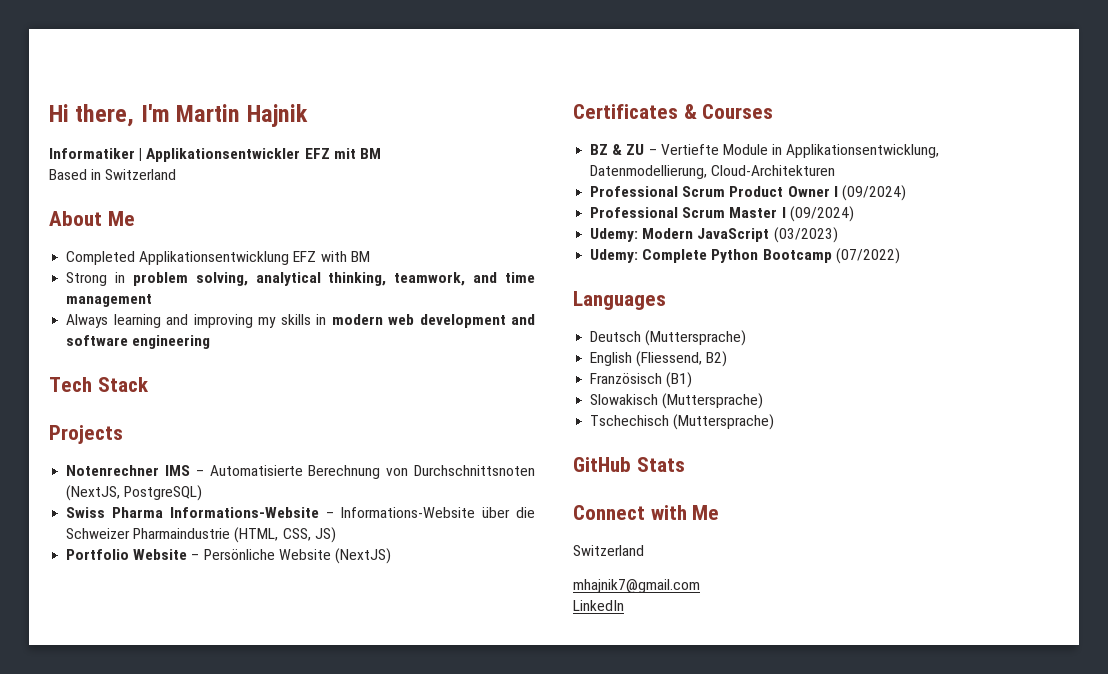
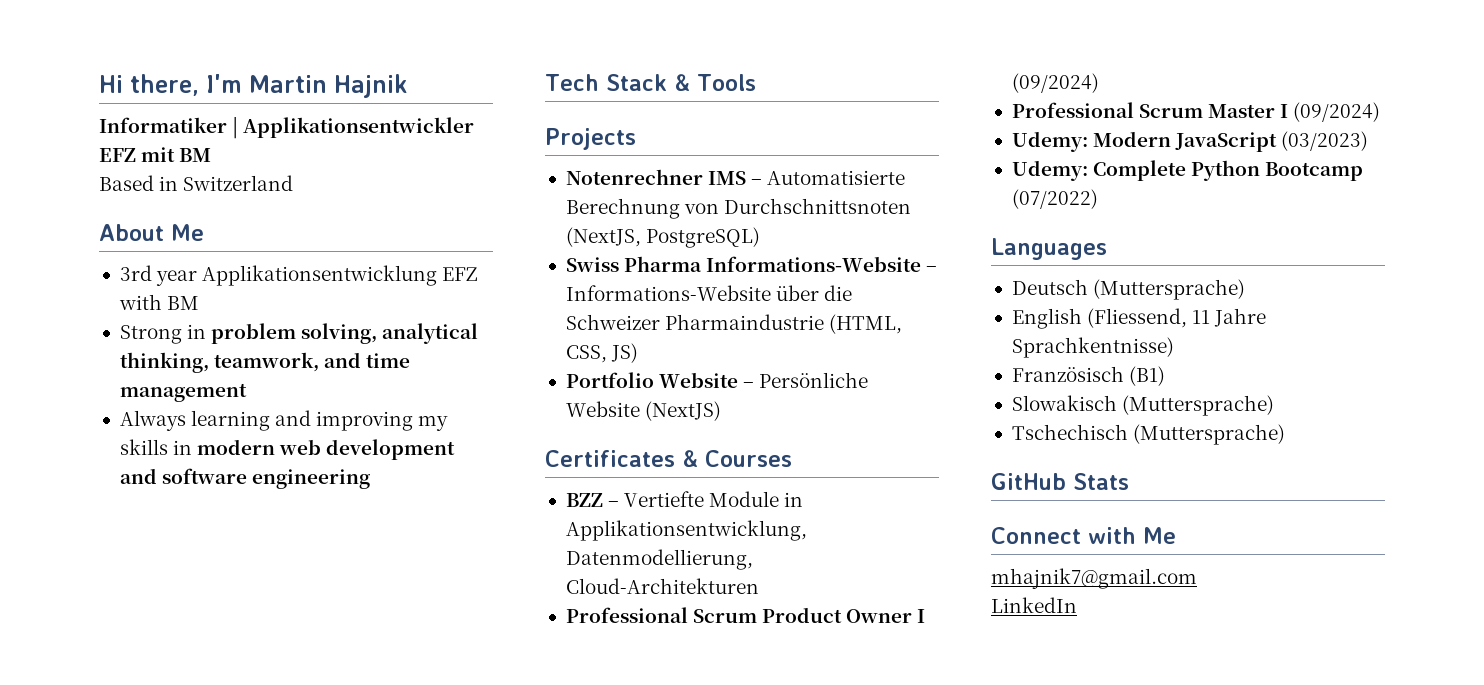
[66,251,136,265] Completed -> [119,265,198,286] 3rd year
(149, 384) none -> [673,74,756,91] & Tools
[590,144,645,155] BZ & ZU -> [565,493,603,507] BZZ
[706,351,728,367] B2) -> [1192,308,1267,327] [1011,337,1174,358] 11 Jahre Sprachkentnisse)
[573,545,644,556] // Switzerland -> (1176, 535) none

